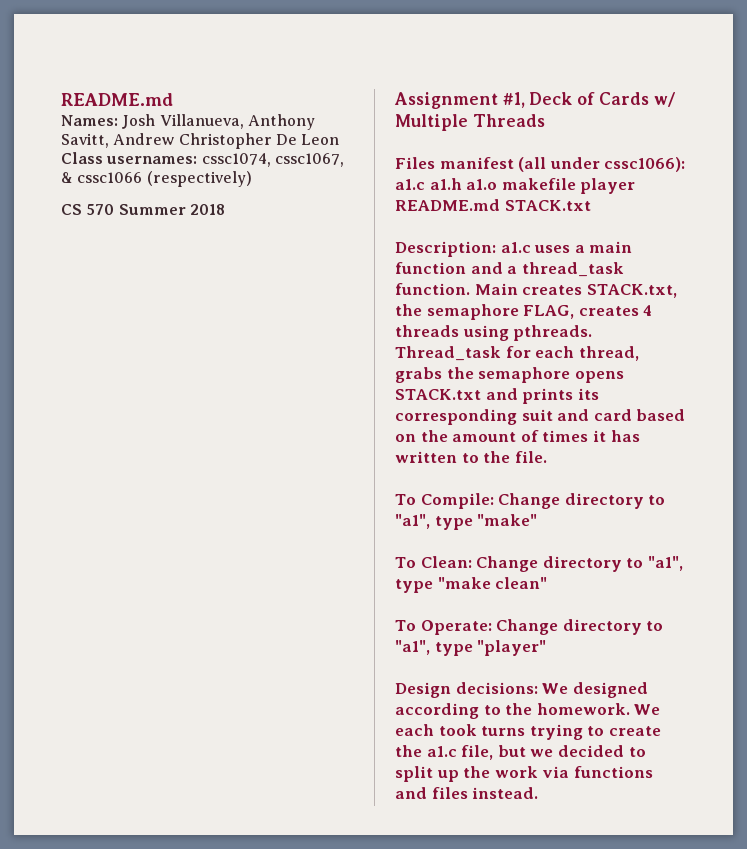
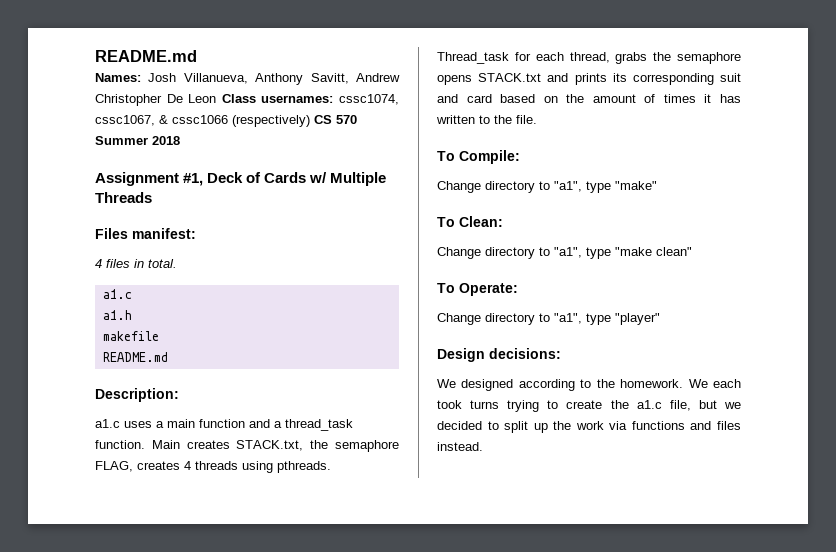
(252, 179) // -> (310, 121) none
[439,157,686,172] [395,179,425,190] manifest (all under cssc1066): a1.c -> [132,228,196,239] [95,259,177,268] [102,289,132,299] manifest: // 4 files in total. // a1.c //
[466,179,498,190] a1.o -> (132, 315) //
[580,178,636,194] [395,199,591,211] player README.md STACK.txt -> [102,352,168,362] // README.md
(496, 249) none -> (179, 395) //
(494, 501) none -> (520, 157) //
(472, 562) none -> (503, 221) //
(492, 627) none -> (518, 289) //
(538, 688) none -> (561, 353) //

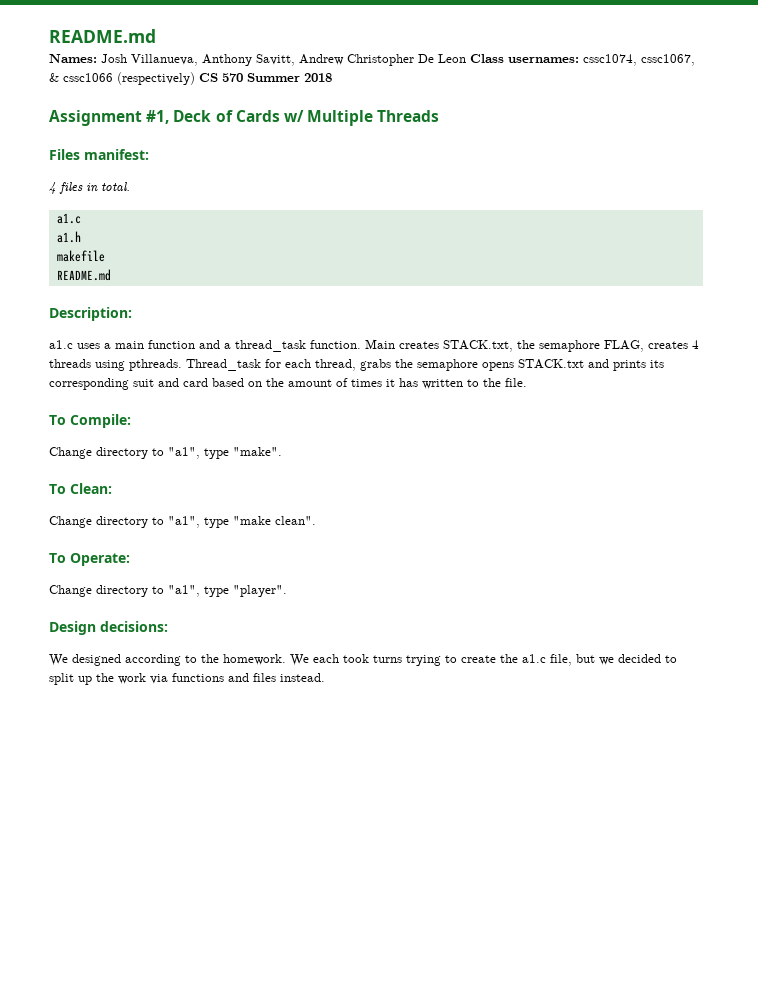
[615,181,657,190] "make" -> [233,447,282,456] "make".
[656,247,692,256] clean" -> [275,516,316,525] clean".
[615,313,660,325] "player" -> [233,585,287,597] "player".

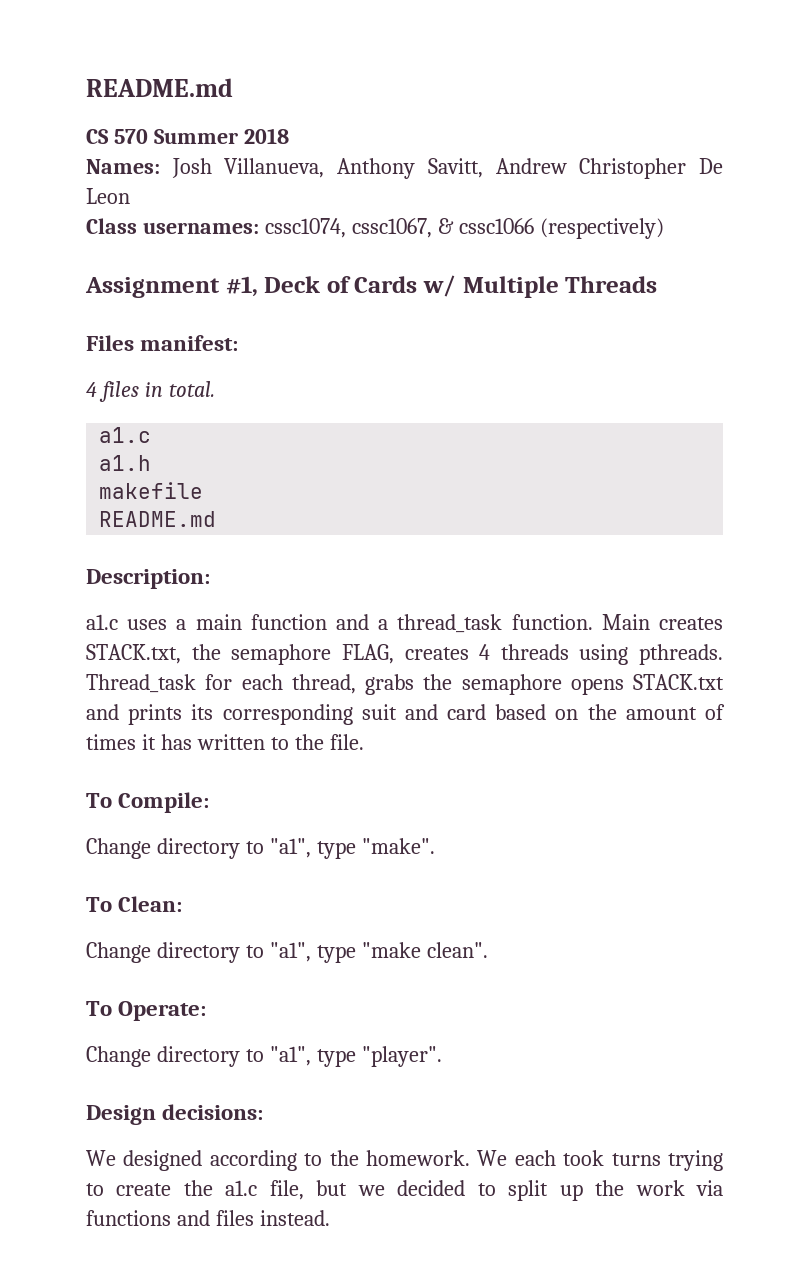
[49,29,156,43] README.md -> [86,78,233,97] [86,128,289,144] README.md // CS 570 Summer 2018
(466, 58) none -> (130, 196) //
[199,73,332,82] CS 570 Summer 2018 -> (664, 228) none

